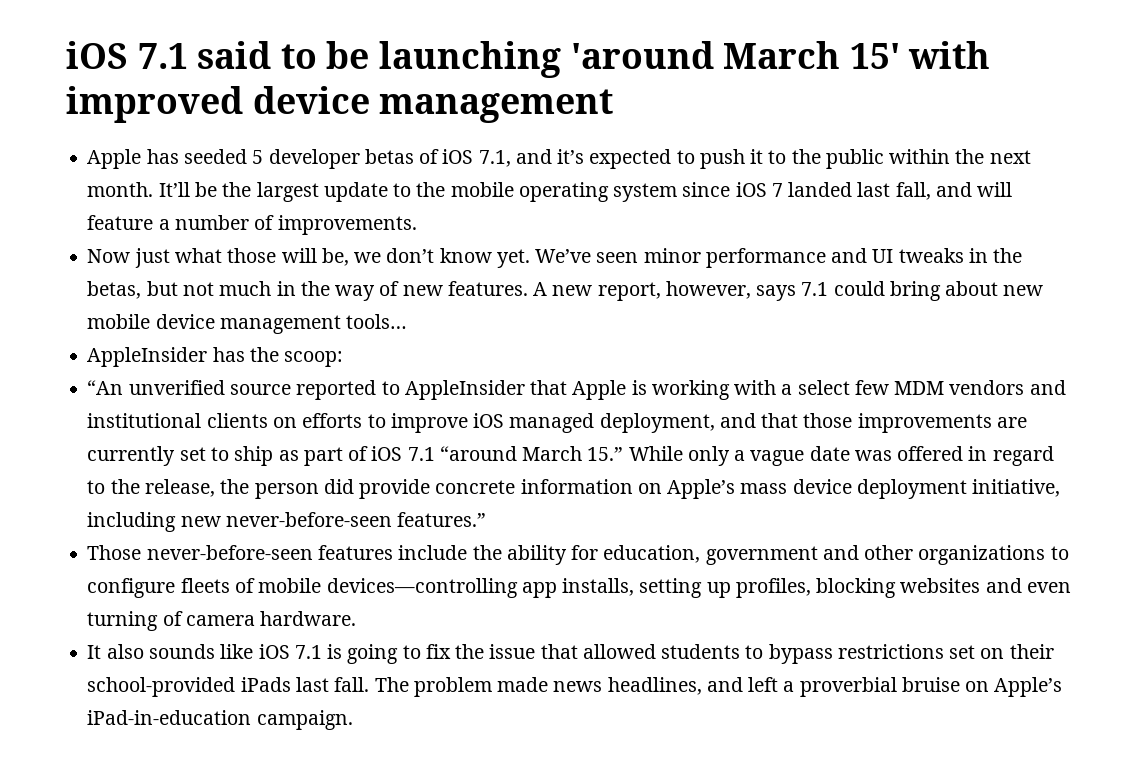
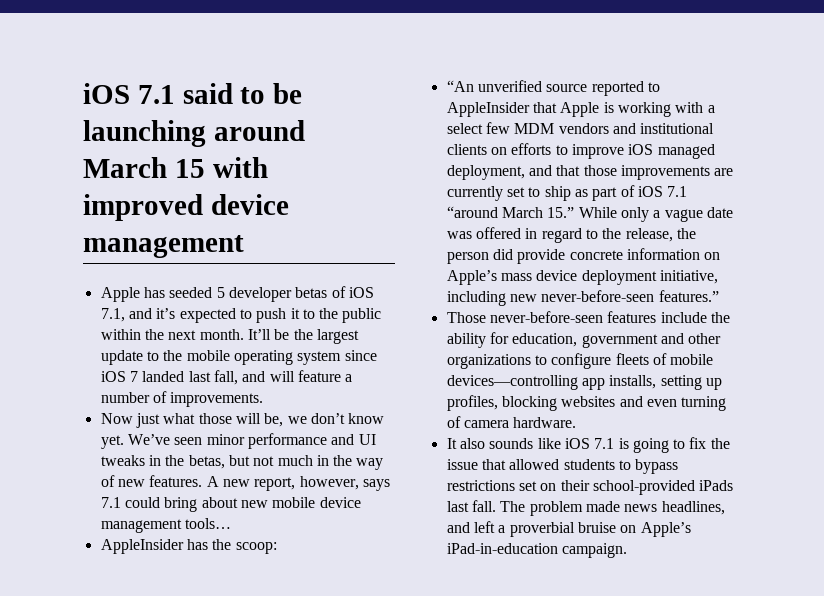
[570,41,900,69] 'around March 15' -> [213,120,305,141] [83,157,205,178] around March 15

